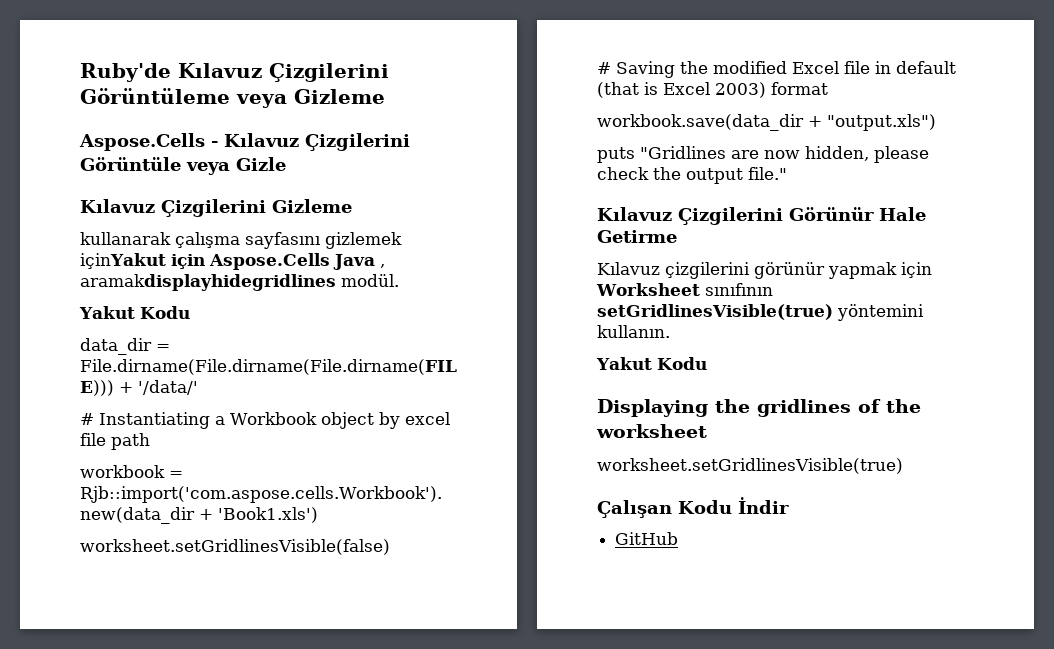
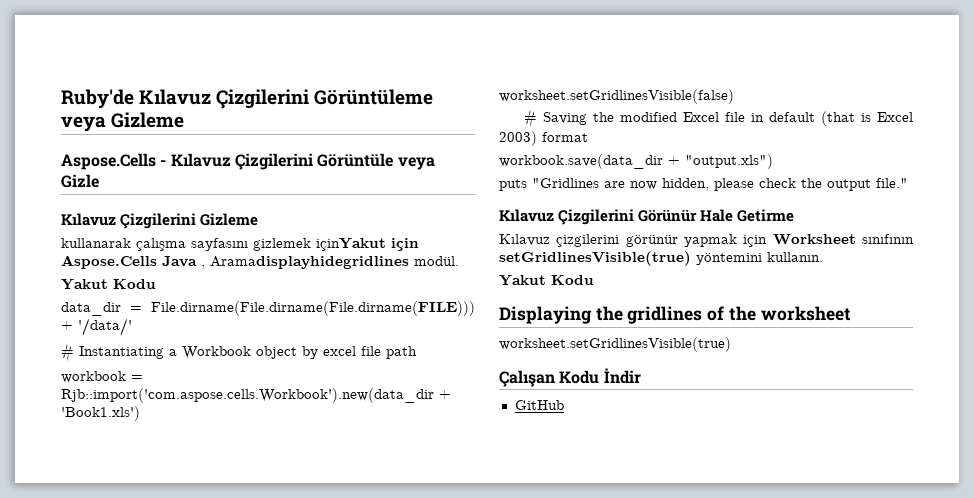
[80,274,336,291] aramakdisplayhidegridlines -> [210,256,409,269] Aramadisplayhidegridlines

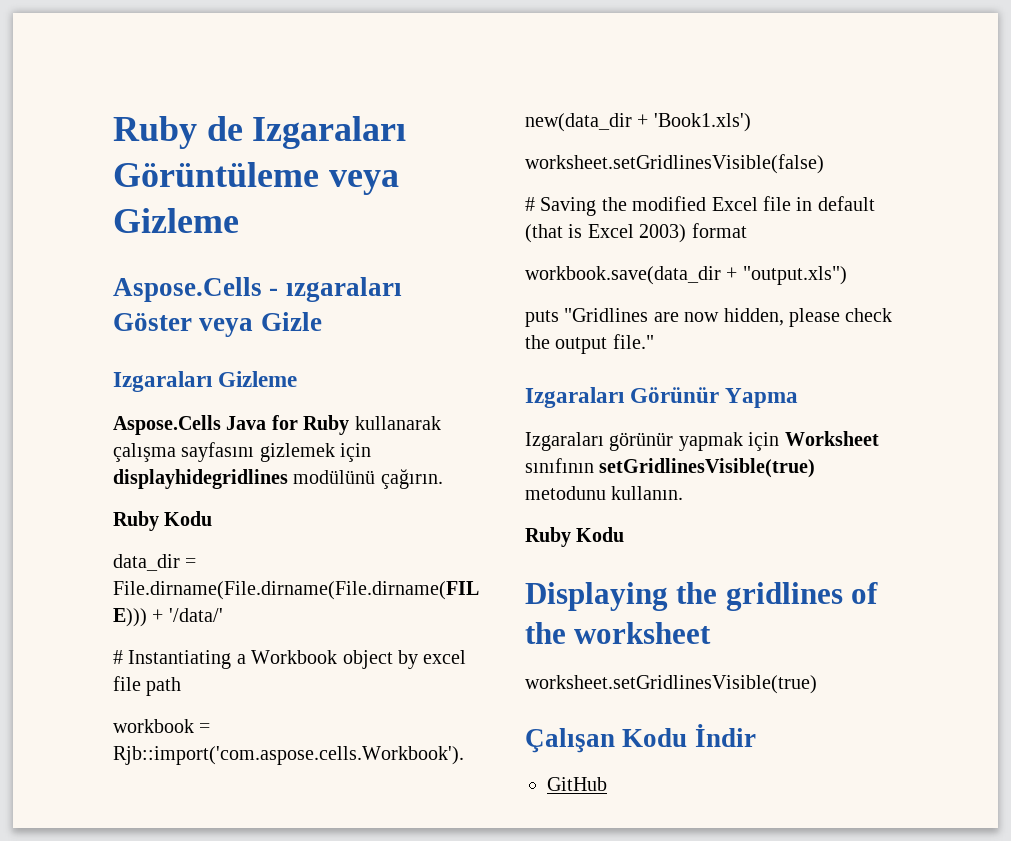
[61,89,310,109] Ruby'de Kılavuz Çizgilerini -> [113,116,407,149] Ruby de Izgaraları
[170,153,394,170] Kılavuz Çizgilerini Görüntüle -> [285,277,402,302] [113,313,192,331] ızgaraları Göster
[61,213,259,229] [61,238,419,251] [61,255,459,269] [61,279,108,290] Kılavuz Çizgilerini Gizleme // kullanarak çalışma sayfasını gizlemek içinYakut için Aspose.Cells Java , Aramadisplayhidegridlines modül. // Yakut -> [113,371,298,392] [113,415,441,435] [113,442,372,462] [113,469,443,489] [113,511,159,531] Izgaraları Gizleme // Aspose.Cells Java for Ruby kullanarak çalışma sayfasını gizlemek için displayhidegridlines modülünü çağırın. // Ruby
[499,209,795,225] [499,234,620,247] Kılavuz Çizgilerini Görünür Hale Getirme // Kılavuz çizgilerini -> [525,387,799,408] [525,432,604,451] Izgaraları Görünür Yapma // Izgaraları
[696,253,762,265] yöntemini -> [525,486,606,500] metodunu
[499,275,546,286] Yakut -> [525,527,571,547] Ruby

